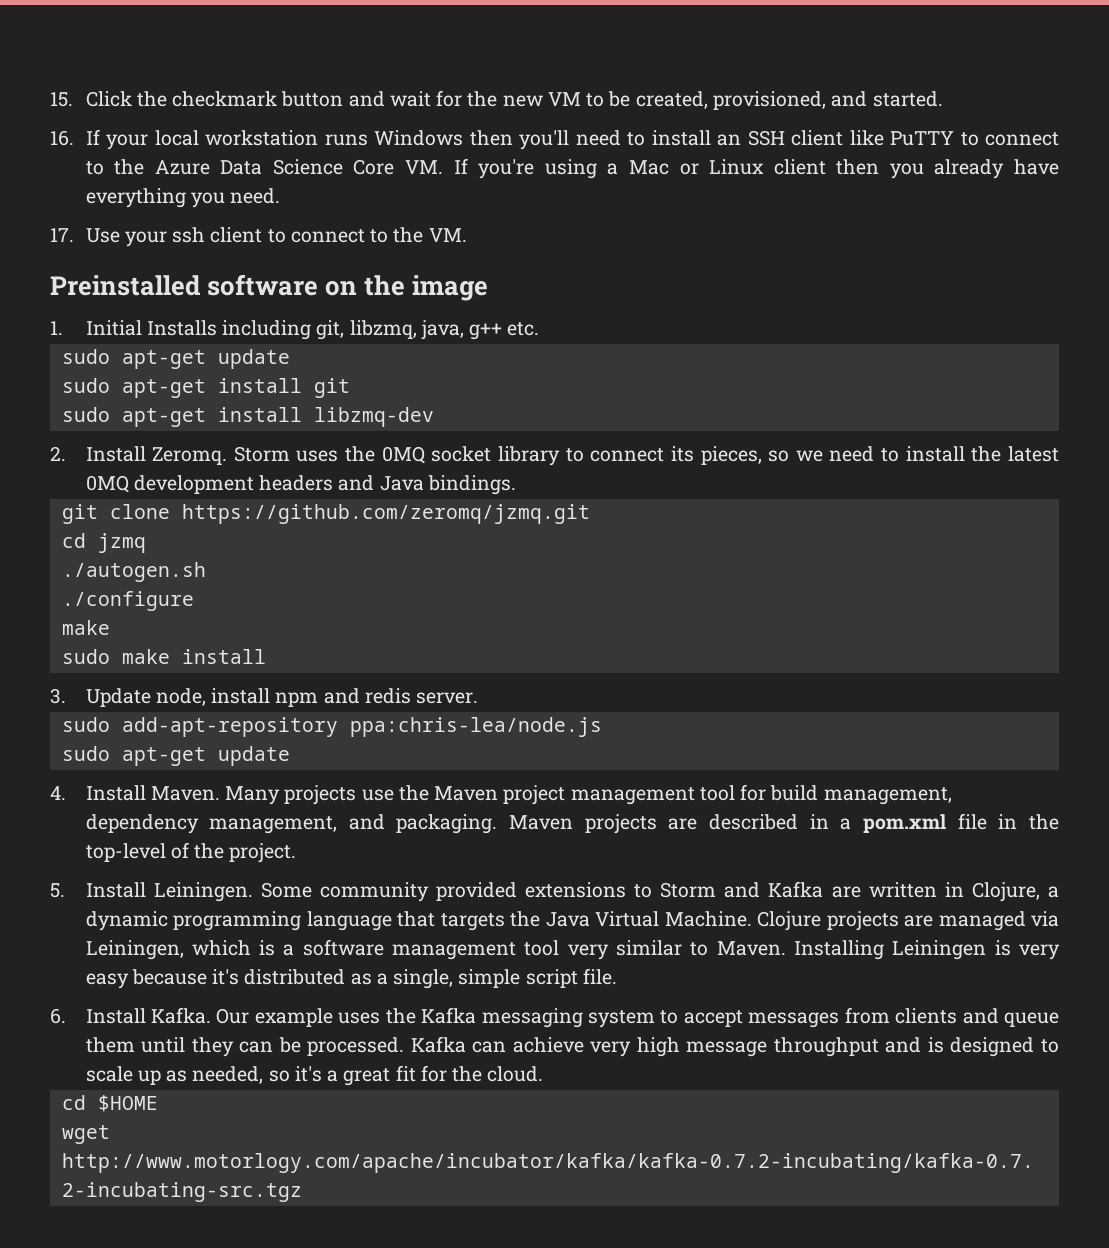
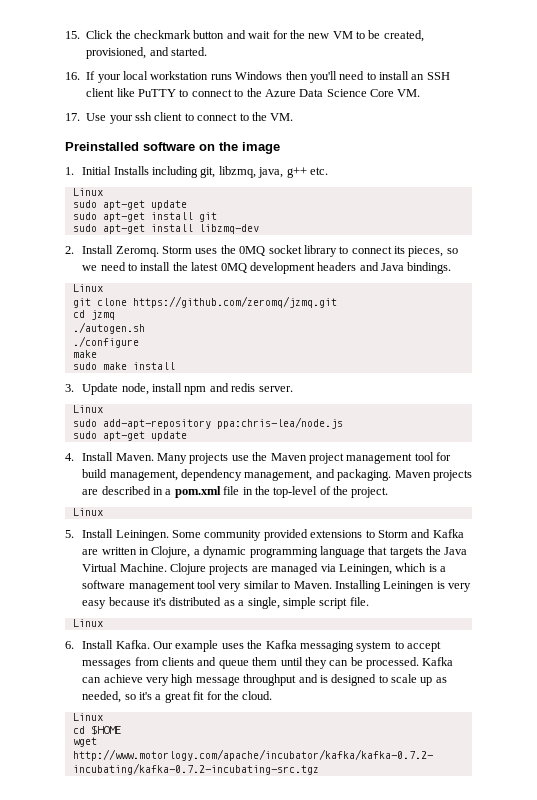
[453,158,1059,179] [85,188,281,208] If you're using a Mac or Linux client then you already have everything you need. -> (421, 93) none
(540, 329) none -> [72,188,103,196] // Linux
(516, 485) none -> [72,284,103,292] // Linux
(479, 698) none -> [72,405,103,413] // Linux
(297, 853) none -> [72,508,103,516] // Linux
(617, 976) none -> [72,619,103,627] // Linux
(544, 1074) none -> [72,713,103,721] // Linux

